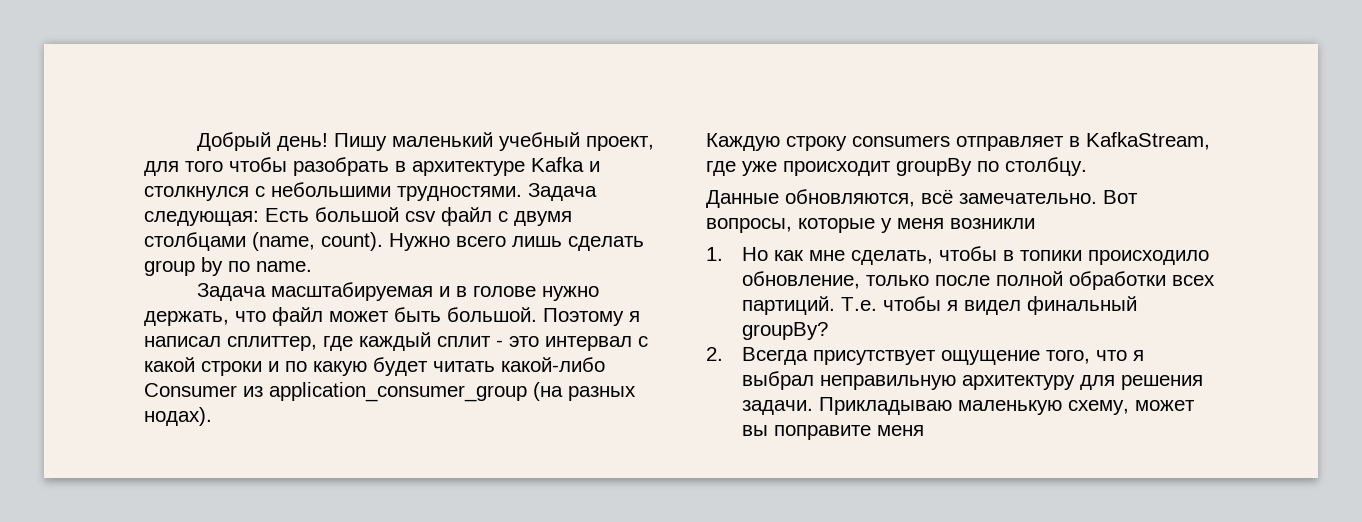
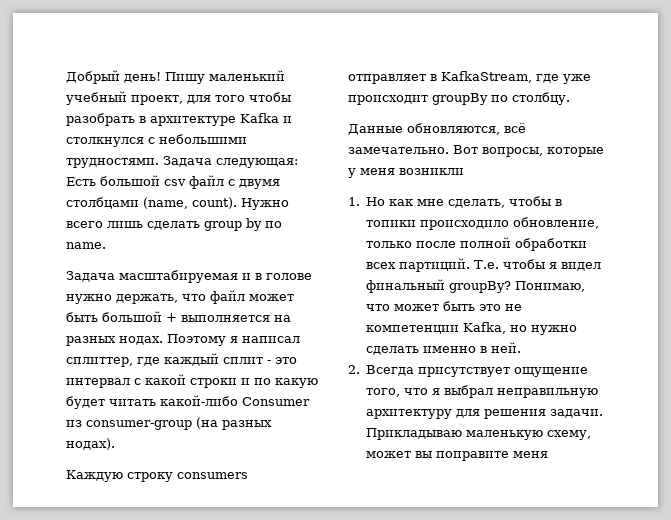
[447,307,537,322] большой. -> [102,311,291,322] [66,336,163,346] большой + выполняется на разных нодах.
[269,382,527,402] application_consumer_group -> [86,420,192,430] consumer-group
(828, 331) none -> [515,281,586,292] [366,301,523,311] [366,322,578,335] [366,342,522,355] Понимаю, что может быть это не компетенции Kafka, но нужно сделать именно в ней.

